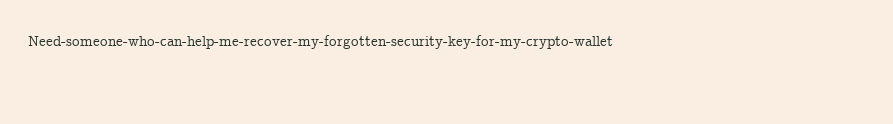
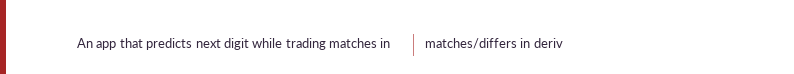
[28,35,613,49] Need-someone-who-can-help-me-recover-my-forgotten-security-key-for-my-crypto-wallet -> [77,38,563,50] An app that predicts next digit while trading matches in matches/differs in deriv

